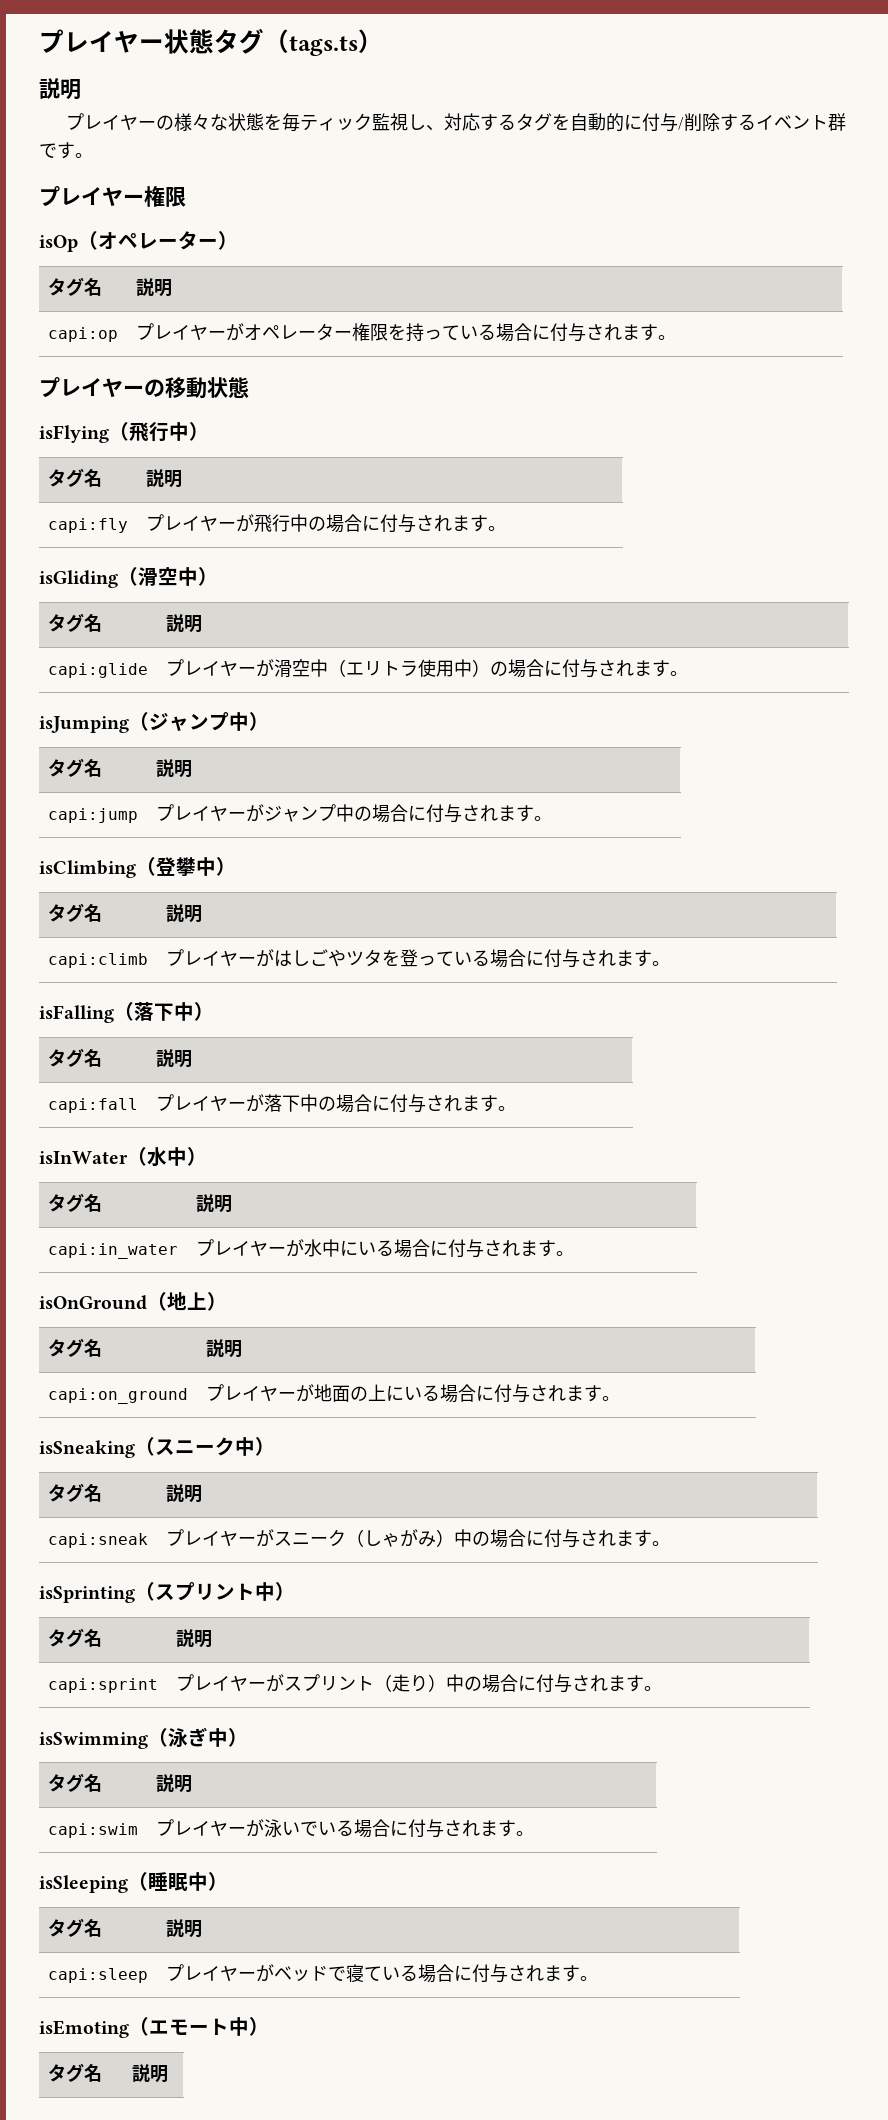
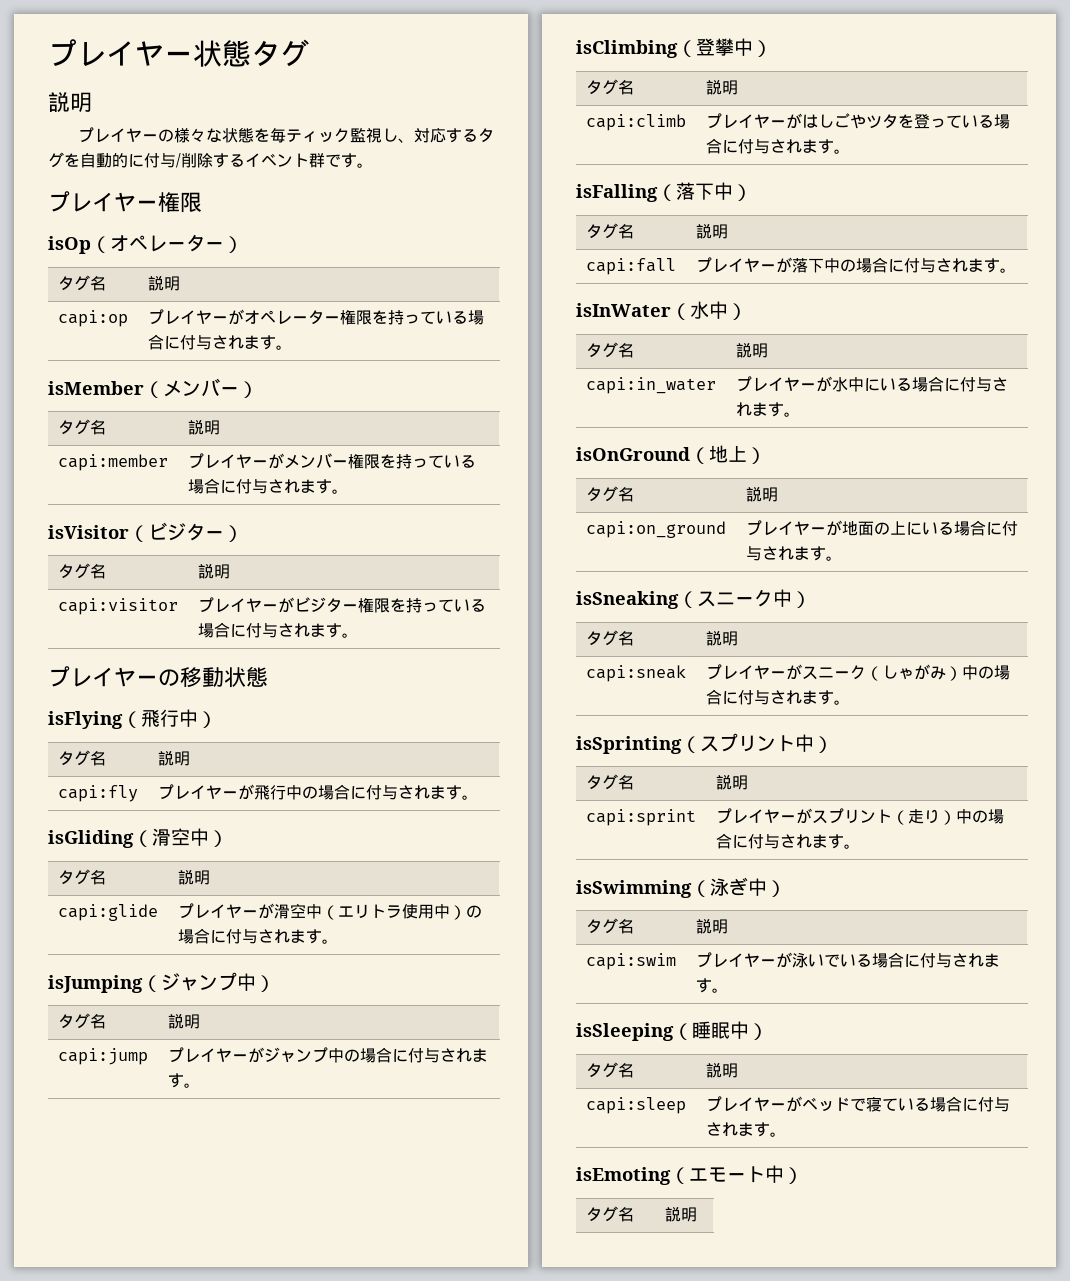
[264,29,383,56] （tags.ts） -> (309, 53) none
(676, 337) none -> [48,378,258,398] [57,419,106,435] [187,420,220,435] [57,454,168,471] [187,453,476,469] [187,478,348,494] [48,522,243,542] [57,563,106,579] [197,564,230,579] [57,598,178,615] [197,597,486,613] [197,622,358,638] // isMember（メンバー） // タグ名 | 説明 // capi:member | プレイヤーがメンバー権限を持っている場合に付与されます。 // isVisitor（ビジター） // タグ名 | 説明 // capi:visitor | プレイヤーがビジター権限を持っている場合に付与されます。

